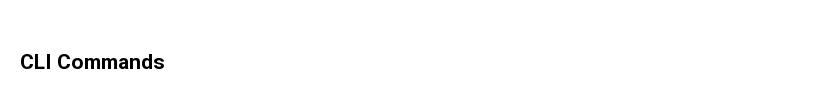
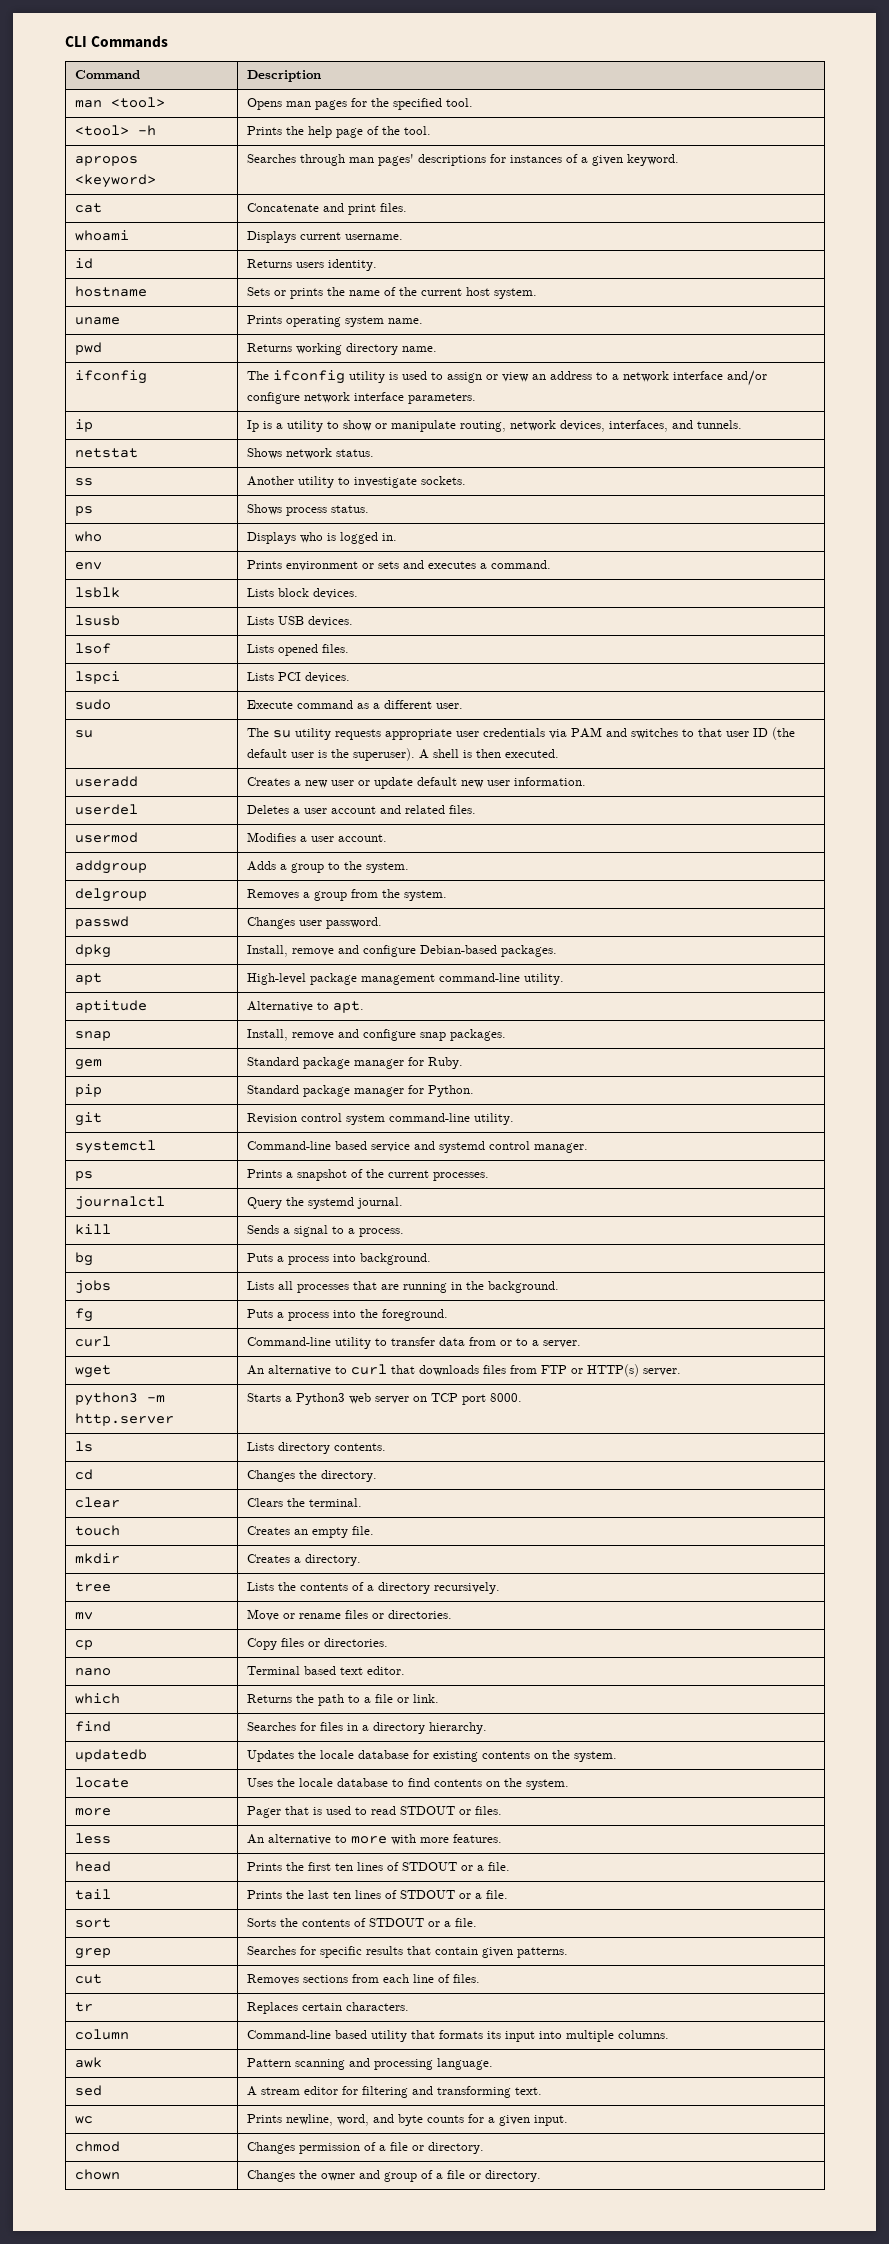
(165, 61) none -> [75,70,141,79] [247,70,322,82] [75,97,166,108] [247,98,474,110] [75,125,157,136] [247,126,432,138] [75,156,139,166] [75,174,157,188] [247,154,680,166] [75,203,103,213] [247,203,408,215] [75,230,130,241] [247,231,404,243] [75,258,94,269] [247,259,378,271] [75,286,148,297] [247,287,538,299] [75,317,121,325] [247,315,424,327] [75,342,103,355] [247,343,438,355] [75,370,148,384] [247,370,768,386] [247,392,477,404] [75,419,94,432] [247,420,743,432] [75,448,139,458] [247,448,375,459] [75,478,94,486] [247,476,467,488] [75,506,94,516] [247,504,370,516] [75,531,103,542] [247,532,398,544] [75,562,103,570] [247,560,552,571] [75,587,121,598] [247,588,359,599] [75,615,121,626] [247,616,354,627] [75,643,112,654] [247,644,350,656] [75,671,121,684] [247,672,351,683] [75,699,112,710] [247,700,464,709] [75,730,94,738] [247,727,796,740] [247,748,560,761] [75,776,139,787] [247,777,587,789] [75,804,139,815] [247,805,477,814] [75,832,139,843] [247,832,388,842] [75,860,148,874] [247,861,410,873] [75,888,148,902] [247,889,448,901] [75,916,130,929] [247,917,383,929] [75,944,112,958] [247,945,558,957] [75,973,103,985] [247,973,565,985] [75,1000,148,1013] [247,1001,365,1013] [75,1031,112,1041] [247,1029,507,1041] [75,1059,103,1070] [247,1057,464,1069] [75,1084,103,1097] [247,1085,475,1097] [75,1112,103,1126] [247,1113,515,1125] [75,1140,157,1154] [247,1141,589,1153] [75,1171,94,1181] [247,1169,490,1181] [75,1196,166,1210] [247,1197,404,1209] [75,1224,112,1235] [247,1225,405,1237] [75,1252,94,1266] [247,1253,432,1265] [75,1280,112,1294] [247,1281,560,1293] [75,1308,94,1322] [247,1309,449,1321] [75,1336,112,1347] [247,1337,582,1349] [75,1365,112,1378] [247,1364,682,1377] [75,1392,166,1406] [75,1413,175,1426] [247,1393,523,1405] [75,1441,94,1452] [247,1442,387,1454] [75,1469,94,1480] [247,1470,378,1482] [75,1497,121,1508] [247,1498,363,1507] [75,1525,121,1536] [247,1526,375,1538] [75,1553,121,1564] [247,1554,362,1566] [75,1582,112,1592] [247,1582,501,1594] [75,1612,94,1620] [247,1609,453,1621] [75,1640,94,1650] [247,1638,389,1650] [75,1668,112,1676] [247,1666,406,1675] [75,1693,121,1704] [247,1694,440,1706] [75,1721,112,1732] [247,1722,488,1734] [75,1749,148,1762] [247,1750,618,1762] [75,1777,130,1788] [247,1778,570,1790] [75,1808,112,1816] [247,1806,503,1818] [75,1833,112,1844] [247,1834,503,1845] [75,1861,112,1872] [247,1862,511,1871] [75,1889,112,1900] [247,1890,509,1899] [75,1918,112,1928] [247,1918,478,1927] [75,1948,112,1959] [247,1946,569,1958] [75,1974,103,1984] [247,1974,481,1985] [75,2002,94,2012] [247,2002,410,2014] [75,2029,130,2040] [247,2030,670,2042] [75,2057,103,2068] [247,2058,494,2070] [75,2085,103,2096] [247,2086,543,2098] [75,2116,94,2124] [247,2114,569,2126] [75,2141,121,2152] [247,2142,485,2154] [75,2169,121,2180] [247,2170,542,2182] // Command | Description // man <tool> | Opens man pages for the specified tool. // <tool> -h | Prints the help page of the tool. // apropos <keyword> | Searches through man pages' descriptions for instances of a given keyword. // cat | Concatenate and print files. // whoami | Displays current username. // id | Returns users identity. // hostname | Sets or prints the name of the current host system. // uname | Prints operating system name. // pwd | Returns working directory name. // ifconfig | The ifconfig utility is used to assign or view an address to a network interface and/or configure network interface parameters. // ip | Ip is a utility to show or manipulate routing, network devices, interfaces, and tunnels. // netstat | Shows network status. // ss | Another utility to investigate sockets. // ps | Shows process status. // who | Displays who is logged in. // env | Prints environment or sets and executes a command. // lsblk | Lists block devices. // lsusb | Lists USB devices. // lsof | Lists opened files. // lspci | Lists PCI devices. // sudo | Execute command as a different user. // su | The su utility requests appropriate user credentials via PAM and switches to that user ID (the default user is the superuser). A shell is then executed. // useradd | Creates a new user or update default new user information. // userdel | Deletes a user account and related files. // usermod | Modifies a user account. // addgroup | Adds a group to the system. // delgroup | Removes a group from the system. // passwd | Changes user password. // dpkg | Install, remove and configure Debian-based packages. // apt | High-level package management command-line utility. // aptitude | Alternative to apt. // snap | Install, remove and configure snap packages. // gem | Standard package manager for Ruby. // pip | Standard package manager for Python. // git | Revision control system command-line utility. // systemctl | Command-line based service and systemd control manager. // ps | Prints a snapshot of the current processes. // journalctl | Query the systemd journal. // kill | Sends a signal to a process. // bg | Puts a process into background. // jobs | Lists all processes that are running in the background. // fg | Puts a process into the foreground. // curl | Command-line utility to transfer data from or to a server. // wget | An alternative to curl that downloads files from FTP or HTTP(s) server. // python3 -m http.server | Starts a Python3 web server on TCP port 8000. // ls | Lists directory contents. // cd | Changes the directory. // clear | Clears the terminal. // touch | Creates an empty file. // mkdir | Creates a directory. // tree | Lists the contents of a directory recursively. // mv | Move or rename files or directories. // cp | Copy files or directories. // nano | Terminal based text editor. // which | Returns the path to a file or link. // find | Searches for files in a directory hierarchy. // updatedb | Updates the locale database for existing contents on the system. // locate | Uses the locale database to find contents on the system. // more | Pager that is used to read STDOUT or files. // less | An alternative to more with more features. // head | Prints the first ten lines of STDOUT or a file. // tail | Prints the last ten lines of STDOUT or a file. // sort | Sorts the contents of STDOUT or a file. // grep | Searches for specific results that contain given patterns. // cut | Removes sections from each line of files. // tr | Replaces certain characters. // column | Command-line based utility that formats its input into multiple columns. // awk | Pattern scanning and processing language. // sed | A stream editor for filtering and transforming text. // wc | Prints newline, word, and byte counts for a given input. // chmod | Changes permission of a file or directory. // chown | Changes the owner and group of a file or directory.

